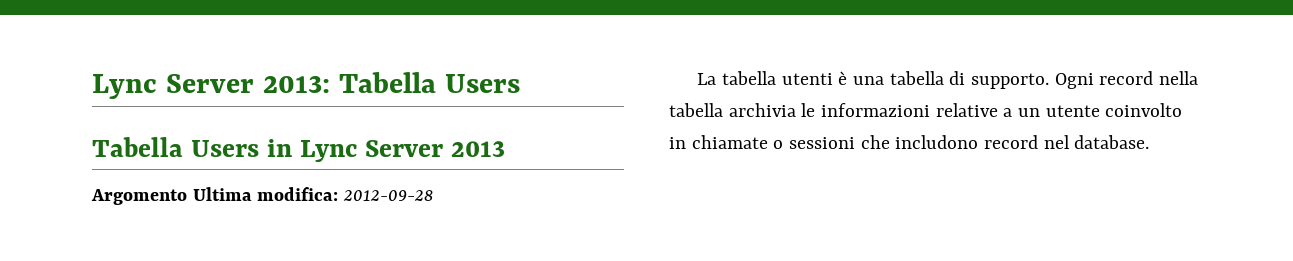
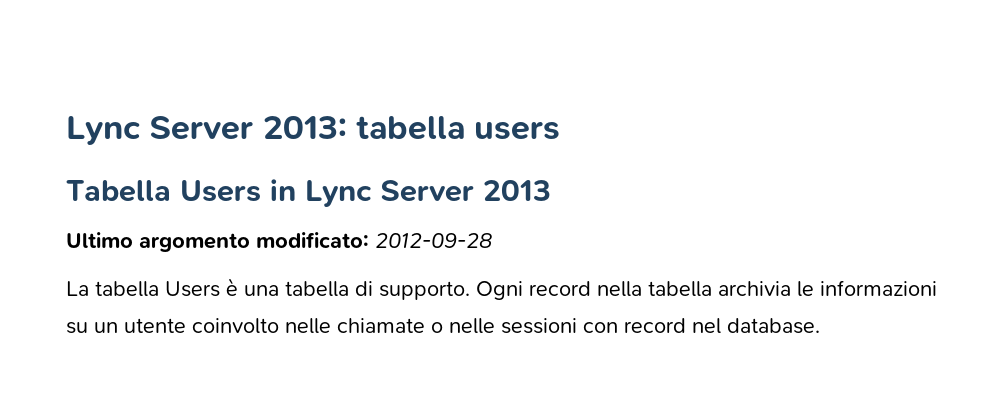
[338,72,520,93] Tabella Users -> [355,116,561,140] tabella users
[91,187,339,205] Argomento Ultima modifica: -> [66,232,369,252] Ultimo argomento modificato:
[781,73,833,85] utenti -> [165,281,220,297] Users
[935,103,1013,117] relative a -> [66,322,88,334] su
[669,137,686,149] in -> [285,318,331,334] nelle
[789,135,979,149] sessioni che includono -> [449,318,618,334] nelle sessioni con

